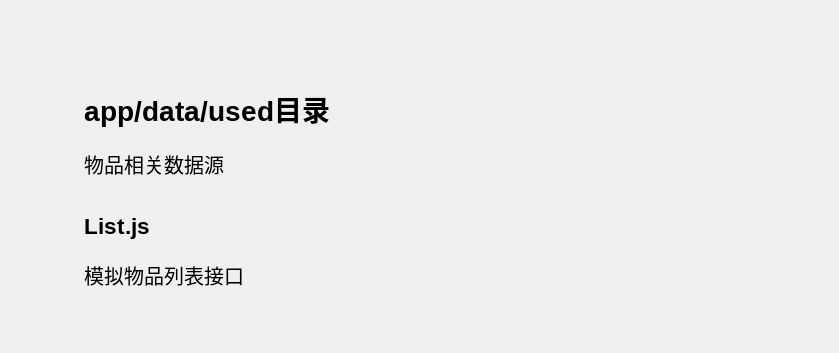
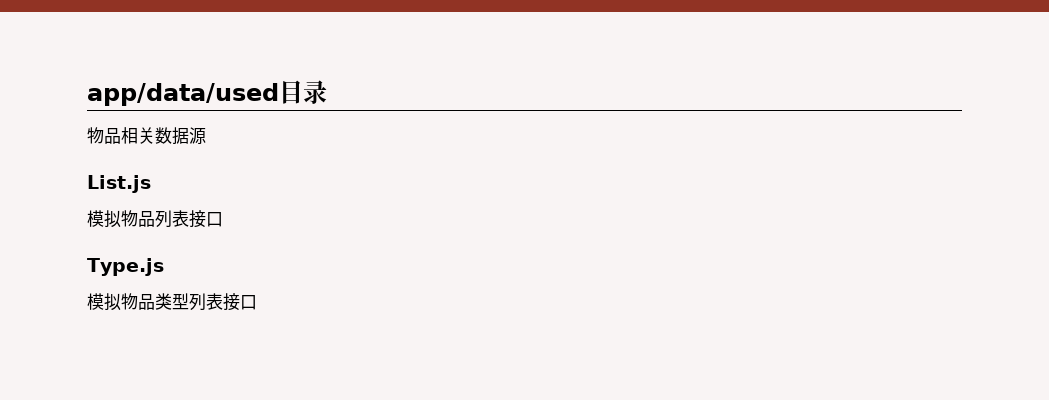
(244, 277) none -> [87,258,164,276] [87,293,257,311] // Type.js // 模拟物品类型列表接口

